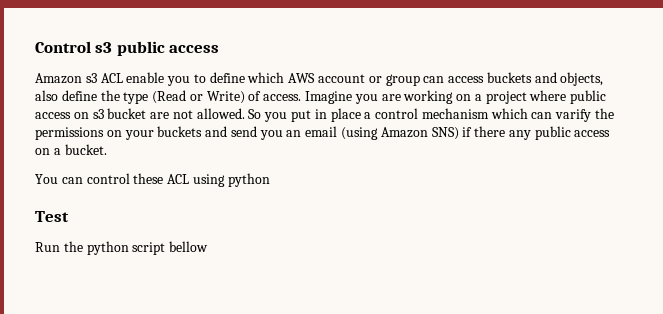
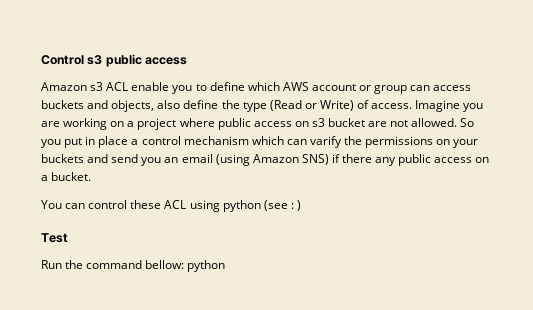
(270, 180) none -> [263,200,301,211] (see : )
[86,241,209,255] python script bellow -> [86,260,226,272] command bellow: python

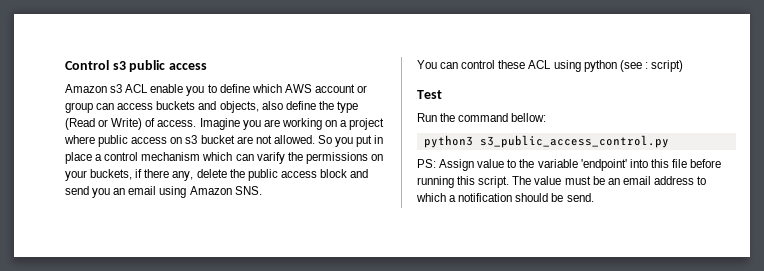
[41,154,84,163] buckets -> [90,169,347,181] buckets, if there any, delete the public access block
[215,154,490,166] [41,172,92,181] (using Amazon SNS) if there any public access on a bucket. -> [159,186,262,198] using Amazon SNS.
[296,200,301,211] ) -> [650,60,683,72] script)
[187,260,226,272] python -> [423,135,669,148] [417,159,722,171] [417,176,707,188] [416,193,594,202] // python3 s3_public_access_control.py // PS: Assign value to the variable 'endpoint' into this file before running this script. The value must be an email address to which a notification should be send.

